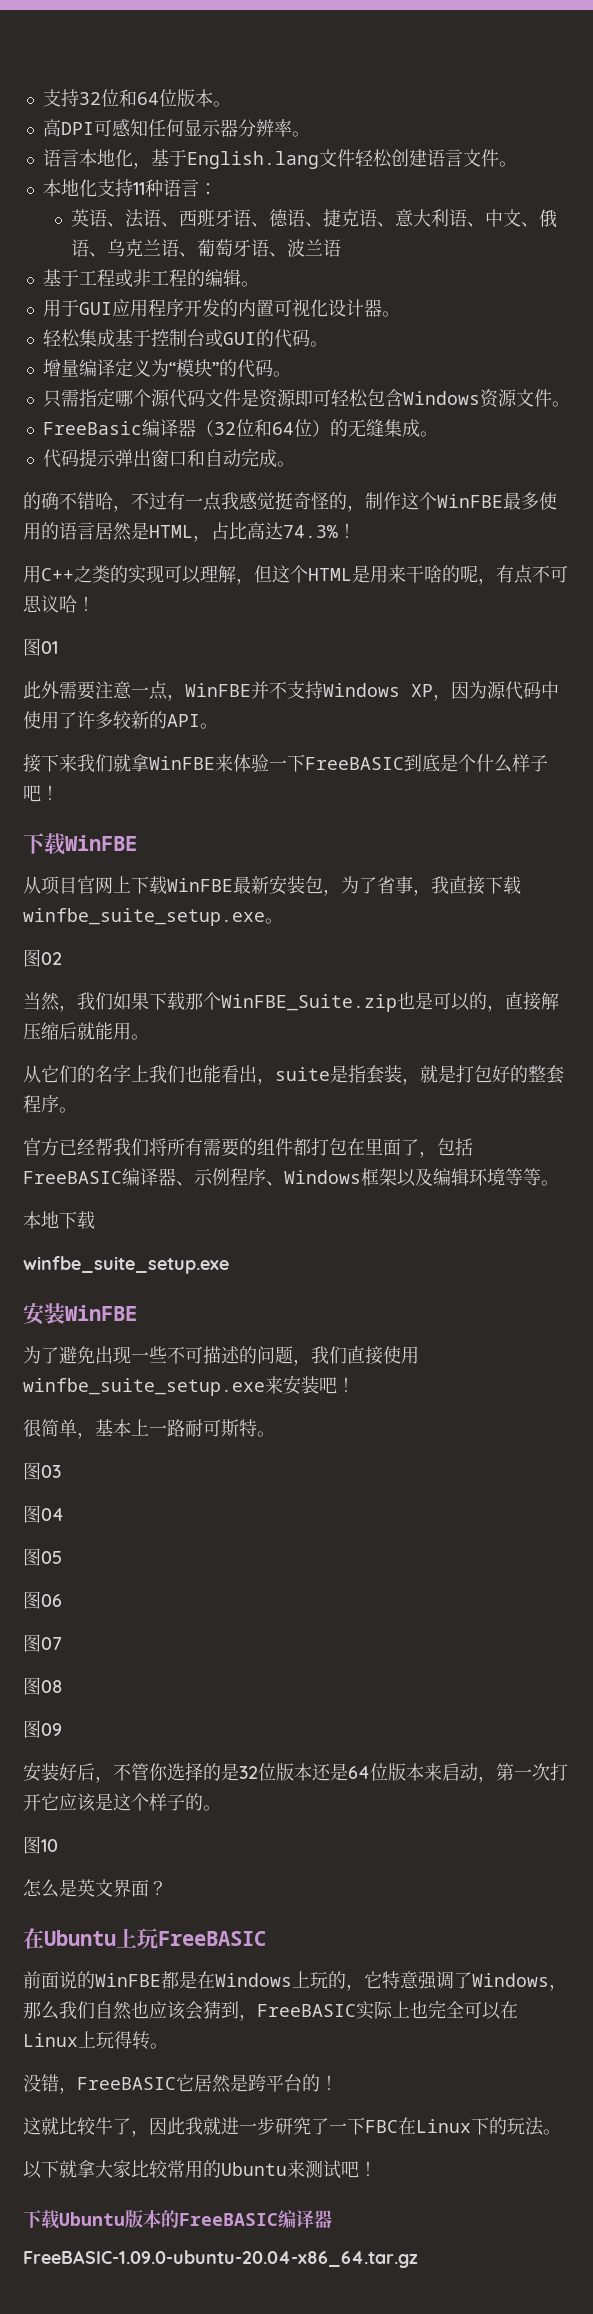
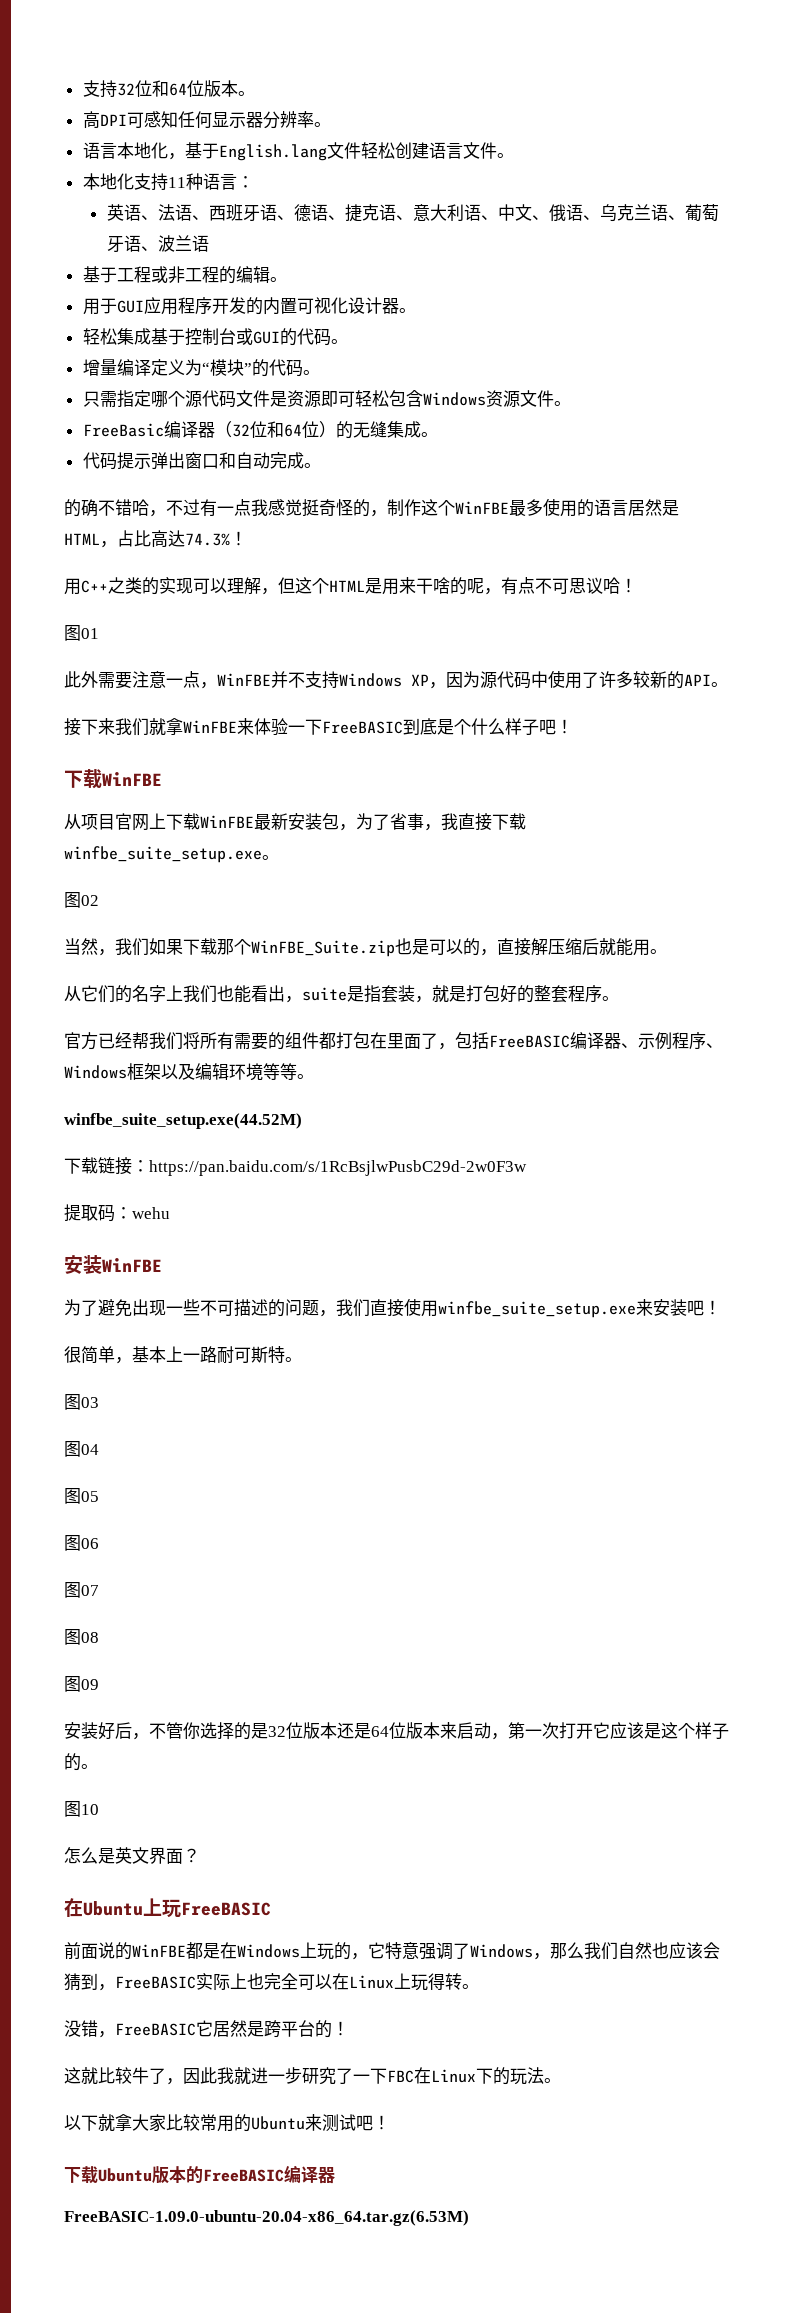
[23,1211,95,1229] [23,1256,229,1274] 本地下载 // winfbe_suite_setup.exe -> [64,1113,302,1129] [64,1157,527,1176] [64,1204,170,1222] winfbe_suite_setup.exe(44.52M) // 下载链接：https://pan.baidu.com/s/1RcBsjlwPusbC29d-2w0F3w // 提取码：wehu
[23,2250,418,2268] FreeBASIC-1.09.0-ubuntu-20.04-x86_64.tar.gz -> [64,2210,469,2226] FreeBASIC-1.09.0-ubuntu-20.04-x86_64.tar.gz(6.53M)

